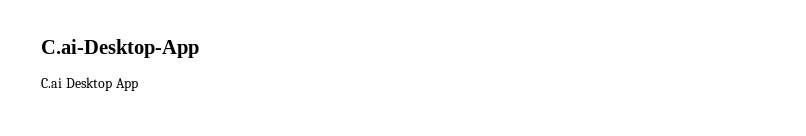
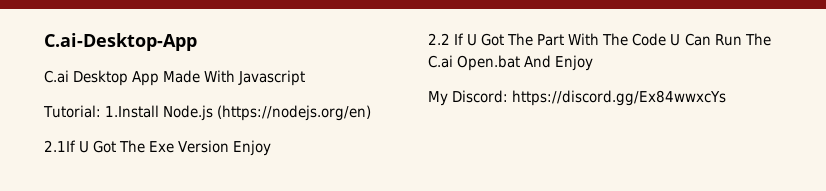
(138, 84) none -> [163,70,306,86] [43,105,372,121] [44,140,272,156] [428,33,771,46] [428,55,594,71] [428,90,727,106] Made With Javascript // Tutorial: 1.Install Node.js (https://nodejs.org/en) // 2.1If U Got The Exe Version Enjoy // 2.2 If U Got The Part With The Code U Can Run The C.ai Open.bat And Enjoy // My Discord: https://discord.gg/Ex84wwxcYs

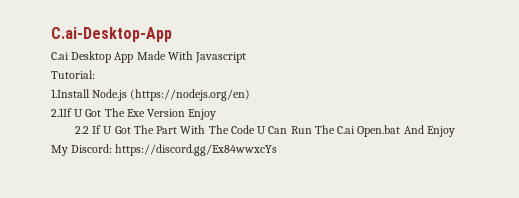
(101, 111) none -> (95, 74) //

